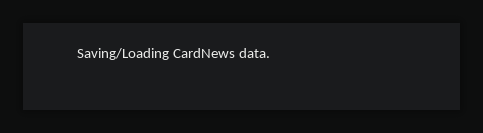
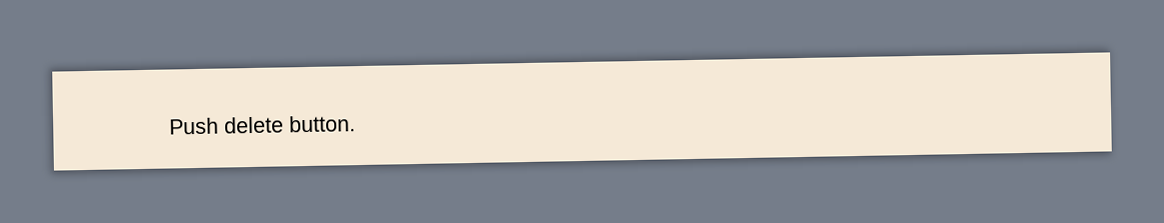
[77,48,270,60] Saving/Loading CardNews data. -> [169,115,356,135] Push delete button.

